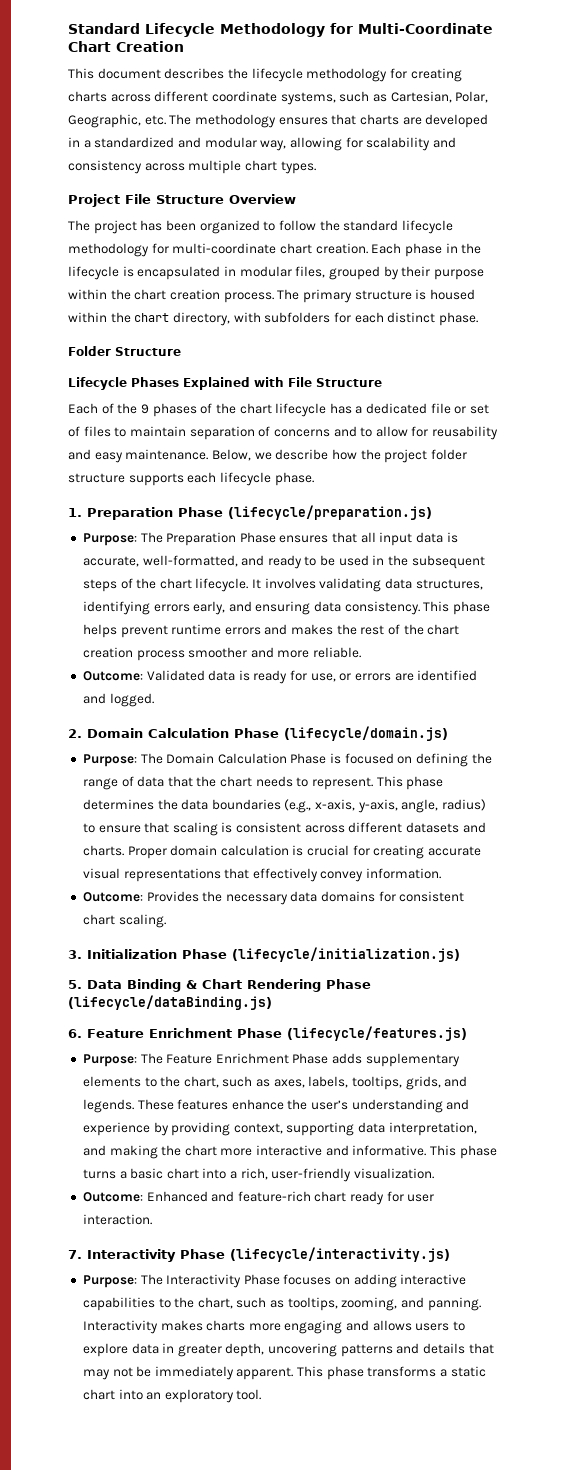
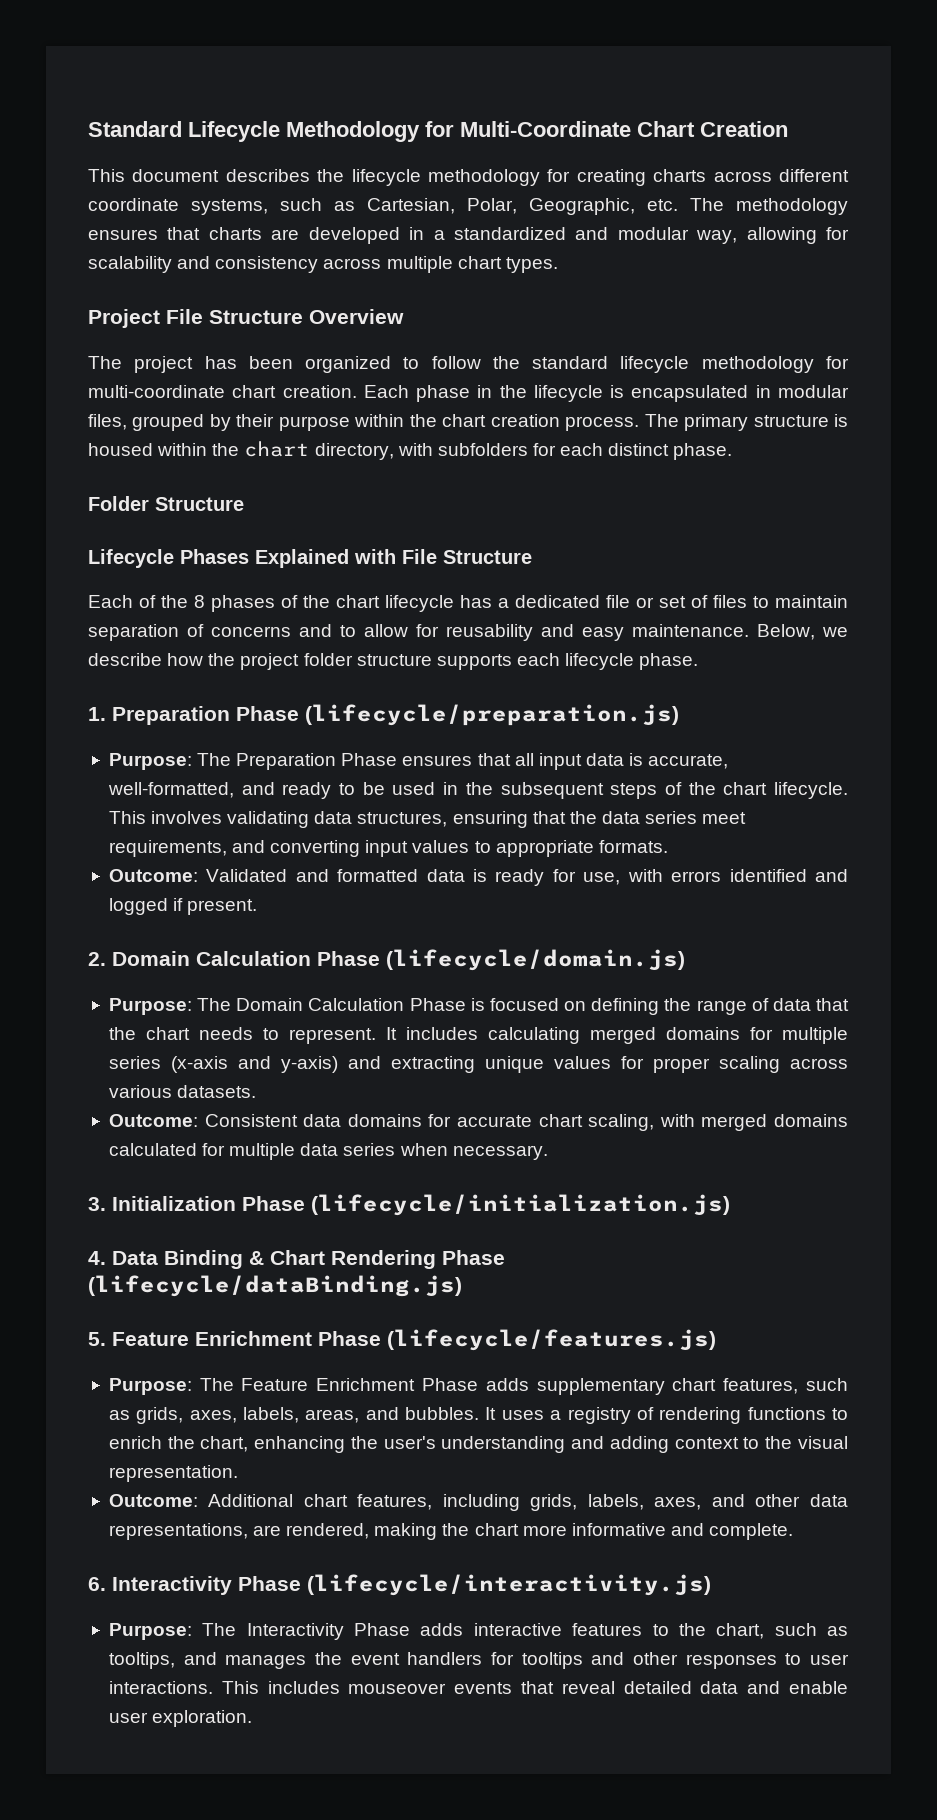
[140,404,149,414] 9 -> [194,595,205,608] 8
[252,579,262,589] It -> [108,811,146,824] This
[82,601,491,615] [82,624,460,638] [82,647,362,661] identifying errors early, and ensuring data consistency. This phase helps prevent runtime errors and makes the rest of the chart creation process smoother and more reliable. -> [452,811,747,828] [108,840,668,857] ensuring that the data series meet requirements, and converting input values to appropriate formats.
(205, 675) none -> [295,869,419,882] and formatted
[339,670,478,681] [82,693,154,707] or errors are identified and logged. -> [627,869,848,882] [108,898,258,915] with errors identified and logged if present.
[376,776,444,790] [82,799,487,813] [82,822,486,836] [82,845,482,859] [82,868,442,882] [82,891,465,905] [82,914,166,928] This phase determines the data boundaries (e.g., x-axis, y-axis, angle, radius) to ensure that scaling is consistent across different datasets and charts. Proper domain calculation is crucial for creating accurate visual representations that effectively convey information. // Outcome: Provides the necessary data domains for consistent chart scaling. -> [385,1027,848,1044] [108,1056,848,1073] [108,1085,257,1098] [108,1114,849,1131] [108,1143,548,1160] It includes calculating merged domains for multiple series (x-axis and y-axis) and extracting unique values for proper scaling across various datasets. // Outcome: Consistent data domains for accurate chart scaling, with merged domains calculated for multiple data series when necessary.
[68,980,82,989] 5. -> [88,1251,106,1265] 4.
[68,1029,82,1038] 6. -> [88,1332,106,1346] 5.
[82,1076,468,1090] [82,1099,470,1113] [82,1122,477,1136] [82,1145,497,1159] [82,1168,435,1182] [82,1191,435,1205] [82,1214,152,1225] [68,1250,82,1259] elements to the chart, such as axes, labels, tooltips, grids, and legends. These features enhance the user’s understanding and experience by providing context, supporting data interpretation, and making the chart more interactive and informative. This phase turns a basic chart into a rich, user-friendly visualization. // Outcome: Enhanced and feature-rich chart ready for user interaction. // 7. -> [672,1378,848,1394] [108,1407,848,1424] [108,1436,848,1453] [108,1465,238,1482] [108,1494,848,1511] [108,1523,794,1540] [88,1577,106,1591] chart features, such as grids, axes, labels, areas, and bubbles. It uses a registry of rendering functions to enrich the chart, enhancing the user's understanding and adding context to the visual representation. // Outcome: Additional chart features, including grids, labels, axes, and other data representations, are rendered, making the chart more informative and complete. // 6.
[283,1274,467,1288] [82,1297,155,1311] focuses on adding interactive capabilities -> [420,1623,643,1636] adds interactive features
[341,1297,481,1311] [82,1320,466,1334] [82,1343,494,1357] [82,1366,486,1380] [82,1389,262,1403] zooming, and panning. Interactivity makes charts more engaging and allows users to explore data in greater depth, uncovering patterns and details that may not be immediately apparent. This phase transforms a static chart into an exploratory tool. -> [183,1652,849,1669] [108,1681,849,1694] [108,1710,253,1727] and manages the event handlers for tooltips and other responses to user interactions. This includes mouseover events that reveal detailed data and enable user exploration.

